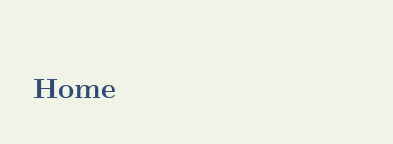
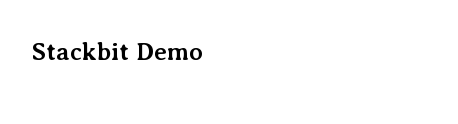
[33,79,116,98] Home -> [32,42,203,60] Stackbit Demo

